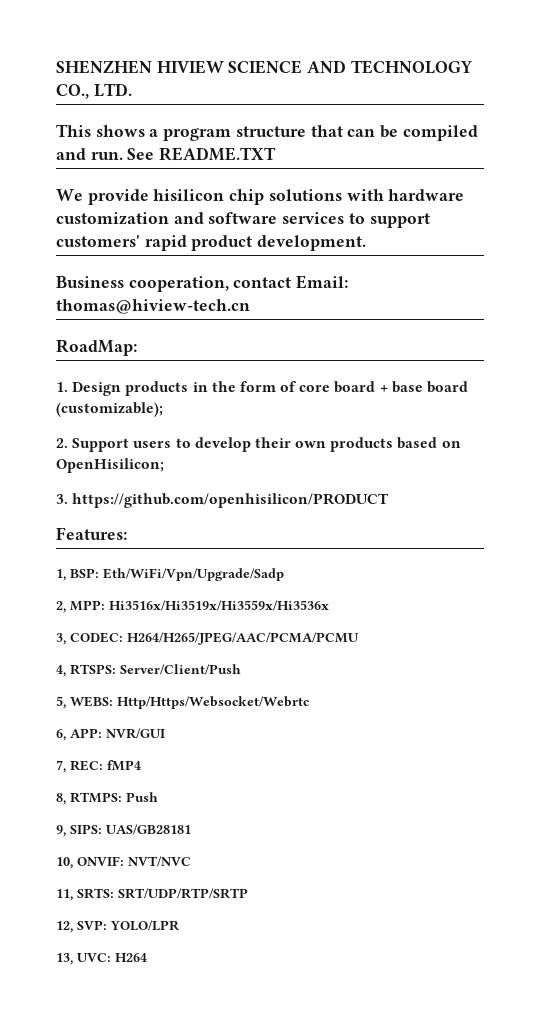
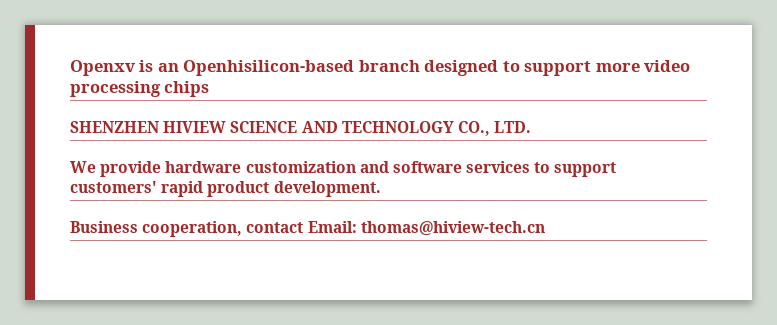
(56, 67) none -> [70,60,691,76] [70,81,210,97] Openxv is an Openhisilicon-based branch designed to support more video processing chips //
[56,124,478,141] [56,147,277,161] [56,189,384,205] This shows a program structure that can be compiled and run. See README.TXT // We provide hisilicon chip solutions with -> [70,161,162,177] We provide
[56,339,137,356] [56,381,469,396] [56,402,163,417] [56,437,461,452] [56,458,164,473] [56,493,389,508] [56,527,127,540] [56,568,284,581] [56,600,329,613] [56,632,359,645] [56,664,241,677] [56,696,309,709] [56,728,165,741] [56,760,141,773] [56,792,158,805] [56,824,191,837] [56,856,191,869] [56,888,248,901] [56,920,179,933] [56,953,147,965] // RoadMap: // 1. Design products in the form of core board + base board (customizable); // 2. Support users to develop their own products based on OpenHisilicon; // 3. https://github.com/openhisilicon/PRODUCT // Features: // 1, BSP: Eth/WiFi/Vpn/Upgrade/Sadp // 2, MPP: Hi3516x/Hi3519x/Hi3559x/Hi3536x // 3, CODEC: H264/H265/JPEG/AAC/PCMA/PCMU // 4, RTSPS: Server/Client/Push // 5, WEBS: Http/Https/Websocket/Webrtc // 6, APP: NVR/GUI // 7, REC: fMP4 // 8, RTMPS: Push // 9, SIPS: UAS/GB28181 // 10, ONVIF: NVT/NVC // 11, SRTS: SRT/UDP/RTP/SRTP // 12, SVP: YOLO/LPR // 13, UVC: H264 -> (545, 228) none

